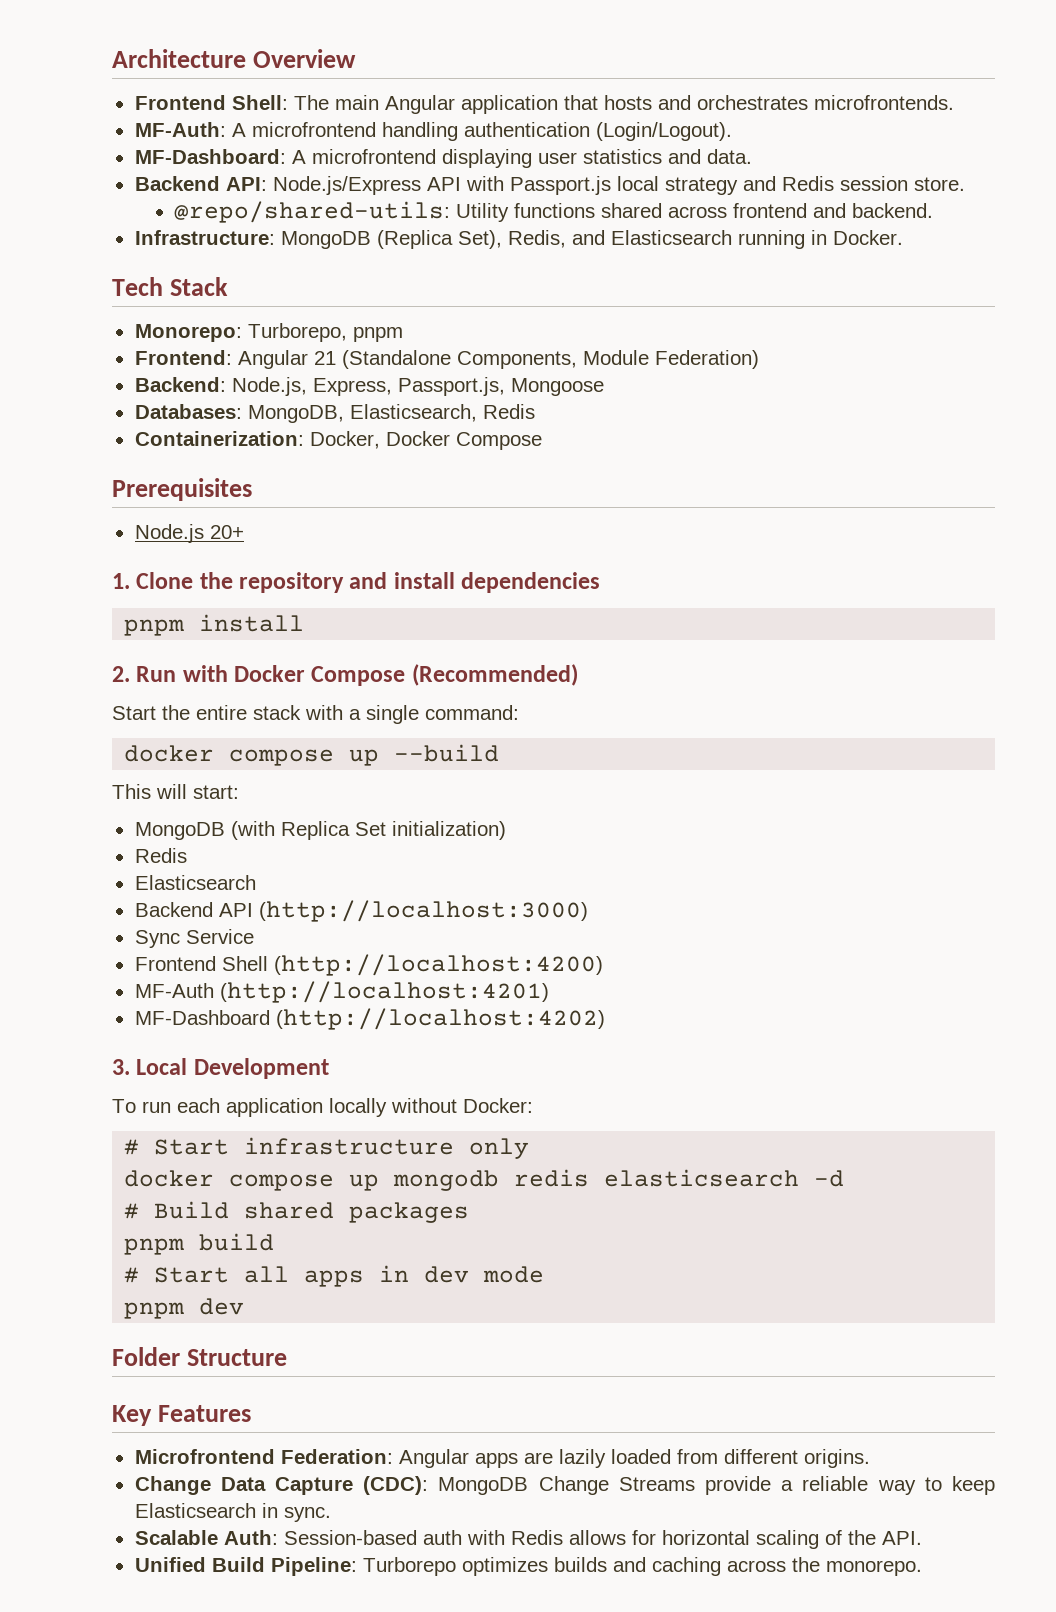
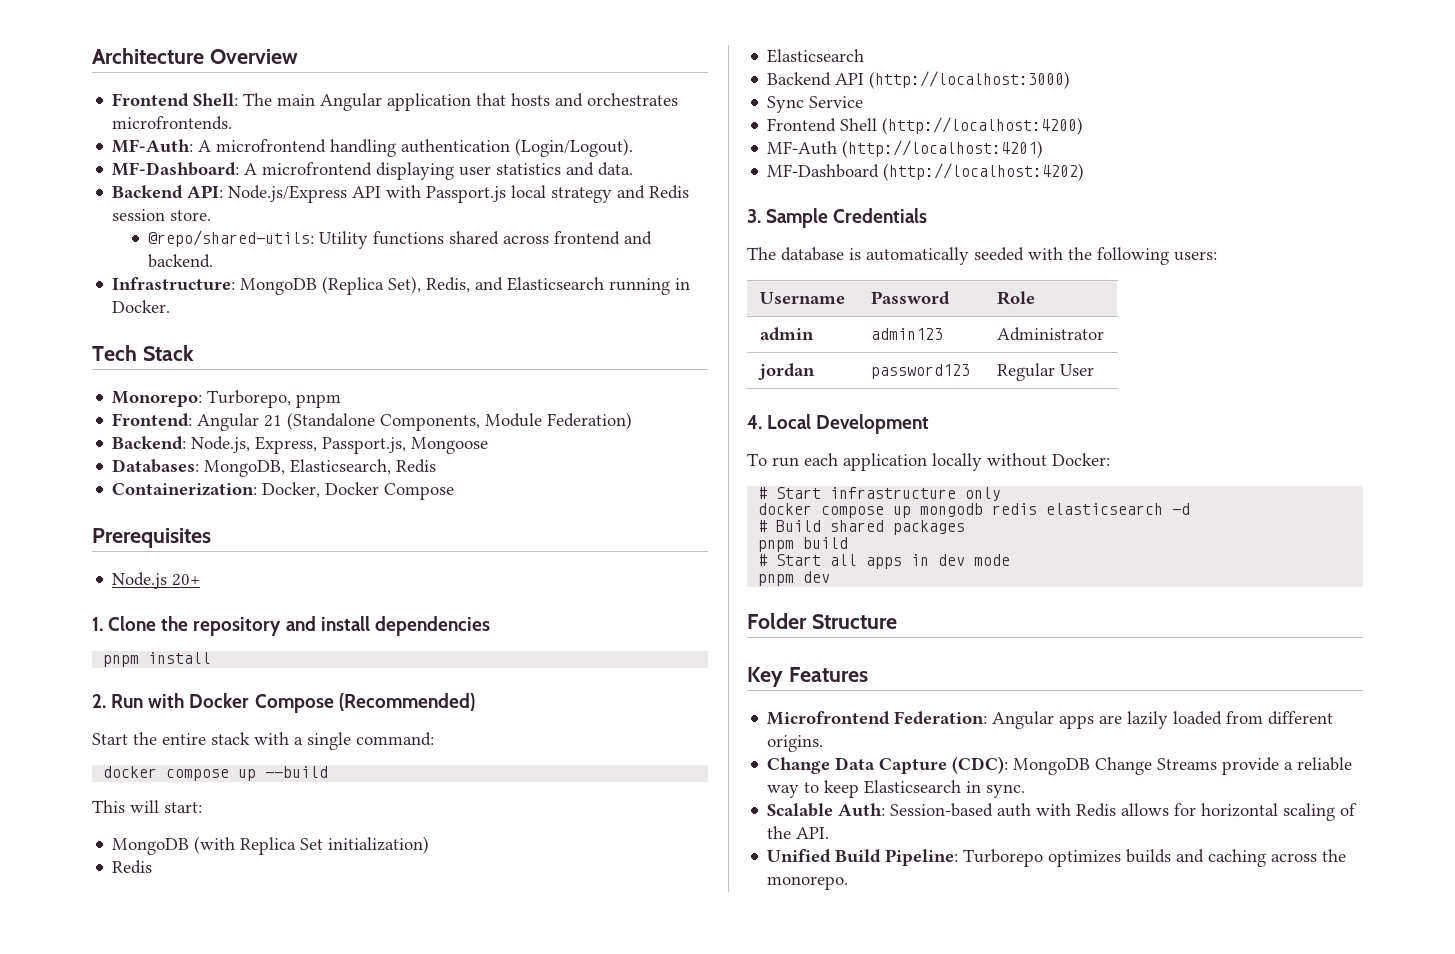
(130, 1067) none -> [766,208,928,228] [747,247,1217,265] [759,292,845,304] [870,291,950,305] [996,291,1035,305] [759,327,814,341] [870,328,943,340] [996,327,1104,341] [757,363,815,380] [870,364,970,379] [996,363,1094,381] [747,415,762,429] Sample Credentials // The database is automatically seeded with the following users: // Username | Password | Role // admin | admin123 | Administrator // jordan | password123 | Regular User // 4.

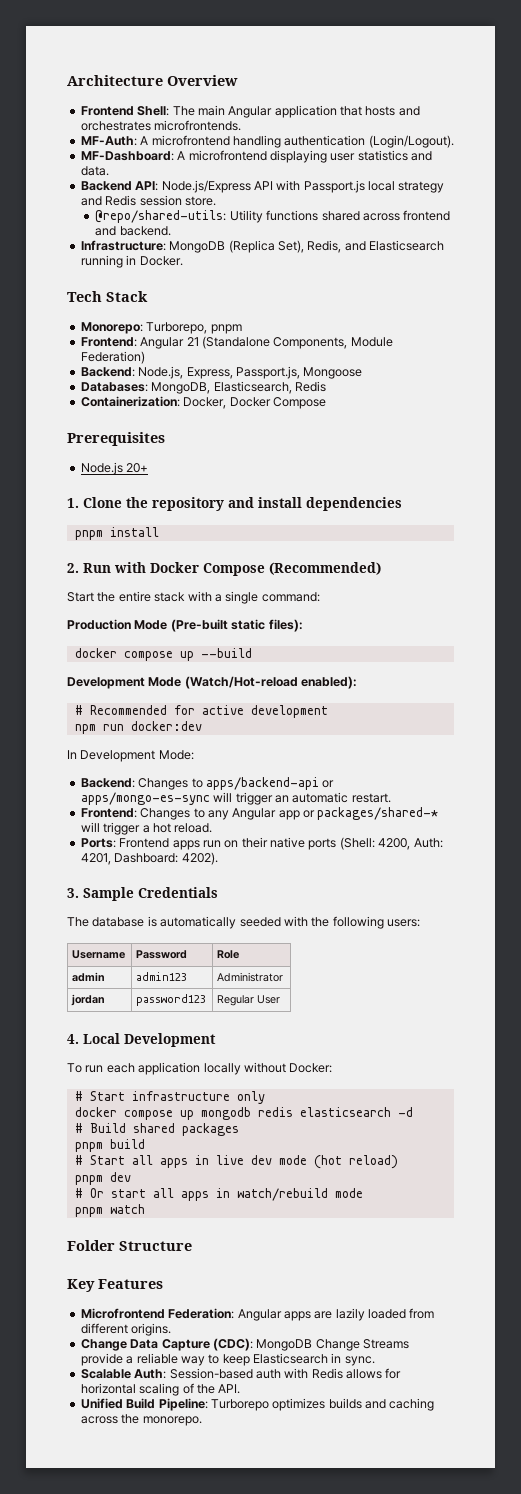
(434, 739) none -> [67,619,303,632] // Production Mode (Pre-built static files):
[92,800,202,813] [112,836,430,855] [112,860,153,874] [767,49,865,63] [767,71,1071,89] [767,96,864,113] [767,117,1084,135] [767,140,1044,158] [767,163,1085,181] This will start: // MongoDB (with Replica Set initialization) // Redis // Elasticsearch // Backend API (http://localhost:3000) // Sync Service // Frontend Shell (http://localhost:4200) // MF-Auth (http://localhost:4201) // MF-Dashboard (http://localhost:4202) -> [67,676,358,689] [74,705,328,718] [74,721,202,734] [67,750,194,762] [80,777,335,790] [80,792,391,805] [80,807,439,820] [80,822,213,835] [80,837,443,850] [80,852,218,865] Development Mode (Watch/Hot-reload enabled): // # Recommended for active development // npm run docker:dev // In Development Mode: // Backend: Changes to apps/backend-api or apps/mongo-es-sync will trigger an automatic restart. // Frontend: Changes to any Angular app or packages/shared-* will trigger a hot reload. // Ports: Frontend apps run on their native ports (Shell: 4200, Auth: 4201, Dashboard: 4202).
(930, 560) none -> [215,1155,244,1165] live
[758,571,831,586] // pnpm dev -> [313,1155,398,1169] [74,1172,131,1185] [74,1188,363,1201] [74,1204,145,1217] (hot reload) // pnpm dev // # Or start all apps in watch/rebuild mode // pnpm watch

